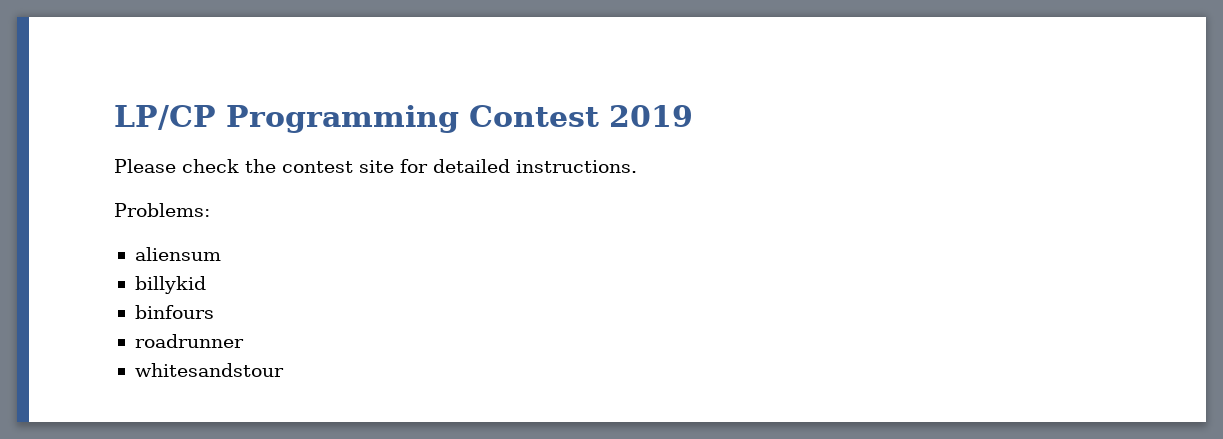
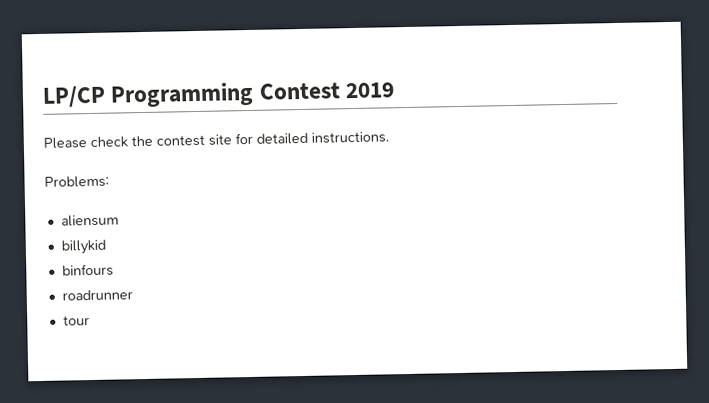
[134,363,284,377] whitesandstour -> [62,315,90,326] tour

